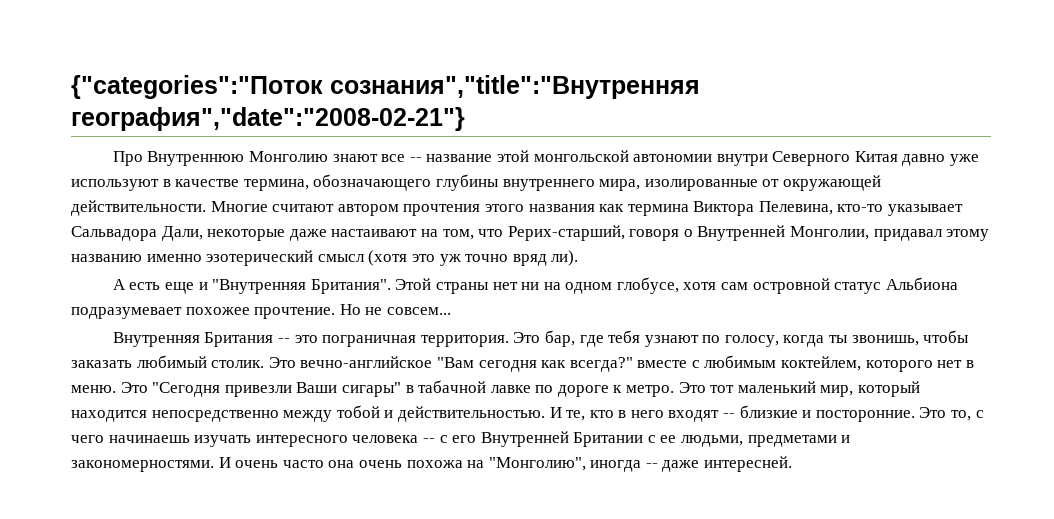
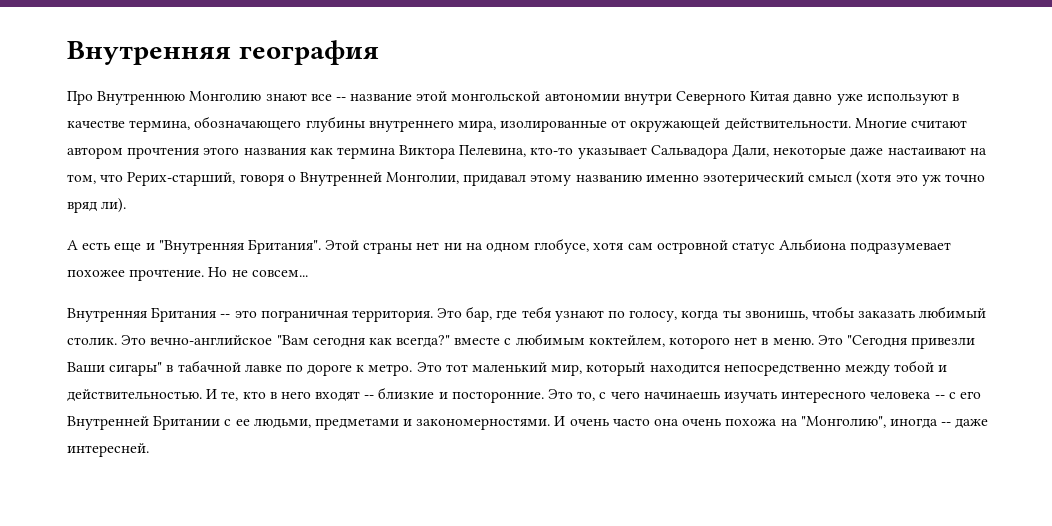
[71,75,700,99] [71,107,465,131] {"categories":"Поток сознания","title":"Внутренняя география","date":"2008-02-21"} -> [67,40,379,65] Внутренняя география

